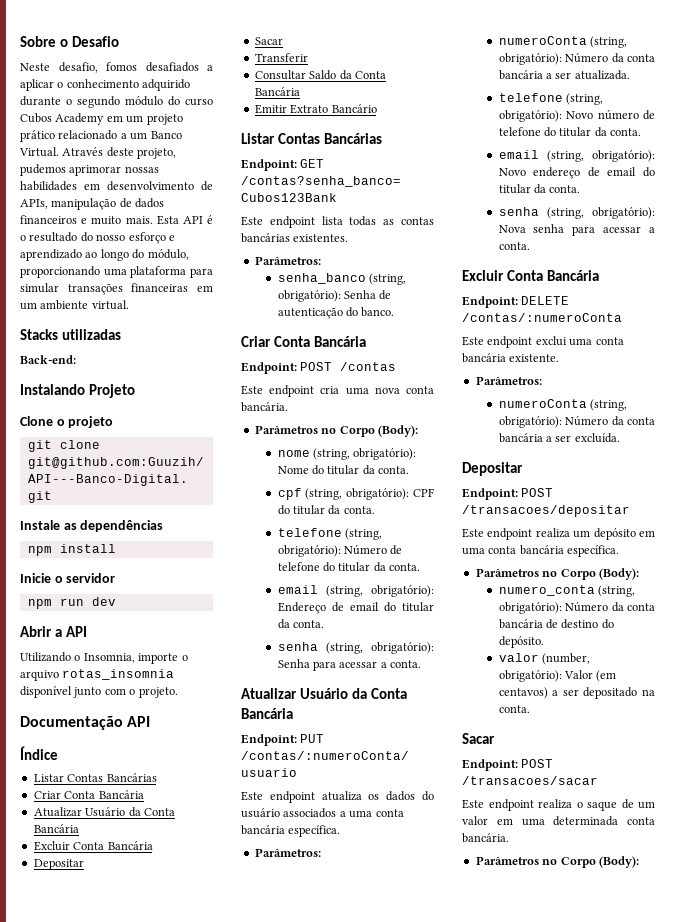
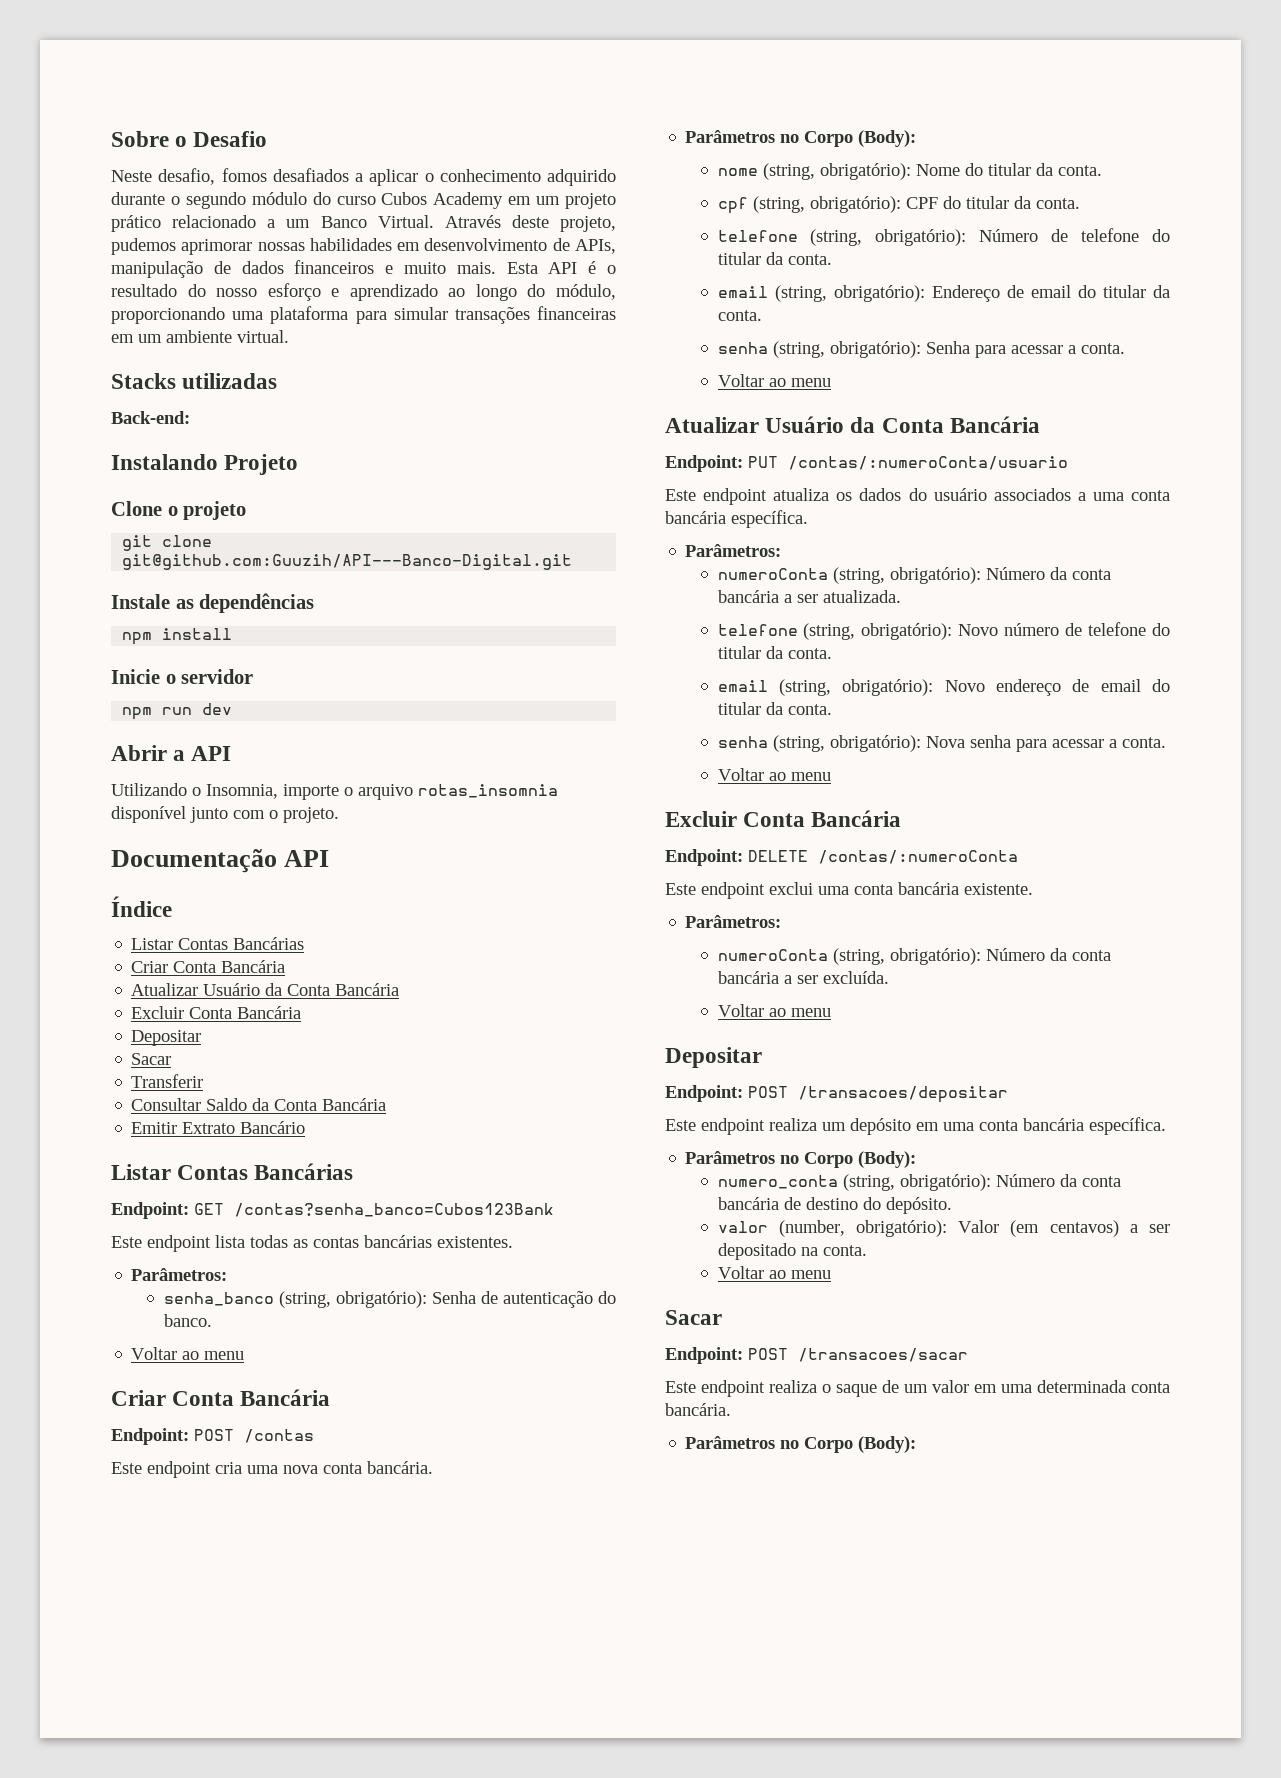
(395, 312) none -> [131,1347,245,1360] // Voltar ao menu
(422, 664) none -> [717,374,831,387] // Voltar ao menu
(530, 246) none -> [717,768,831,781] // Voltar ao menu
(620, 438) none -> [717,1004,831,1017] // Voltar ao menu
(530, 709) none -> [717,1266,831,1279] // Voltar ao menu

